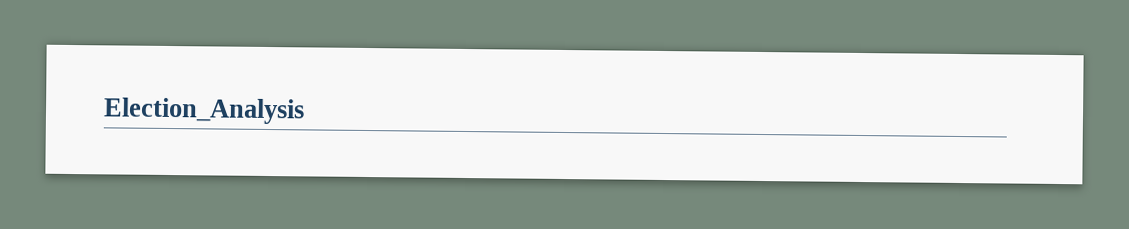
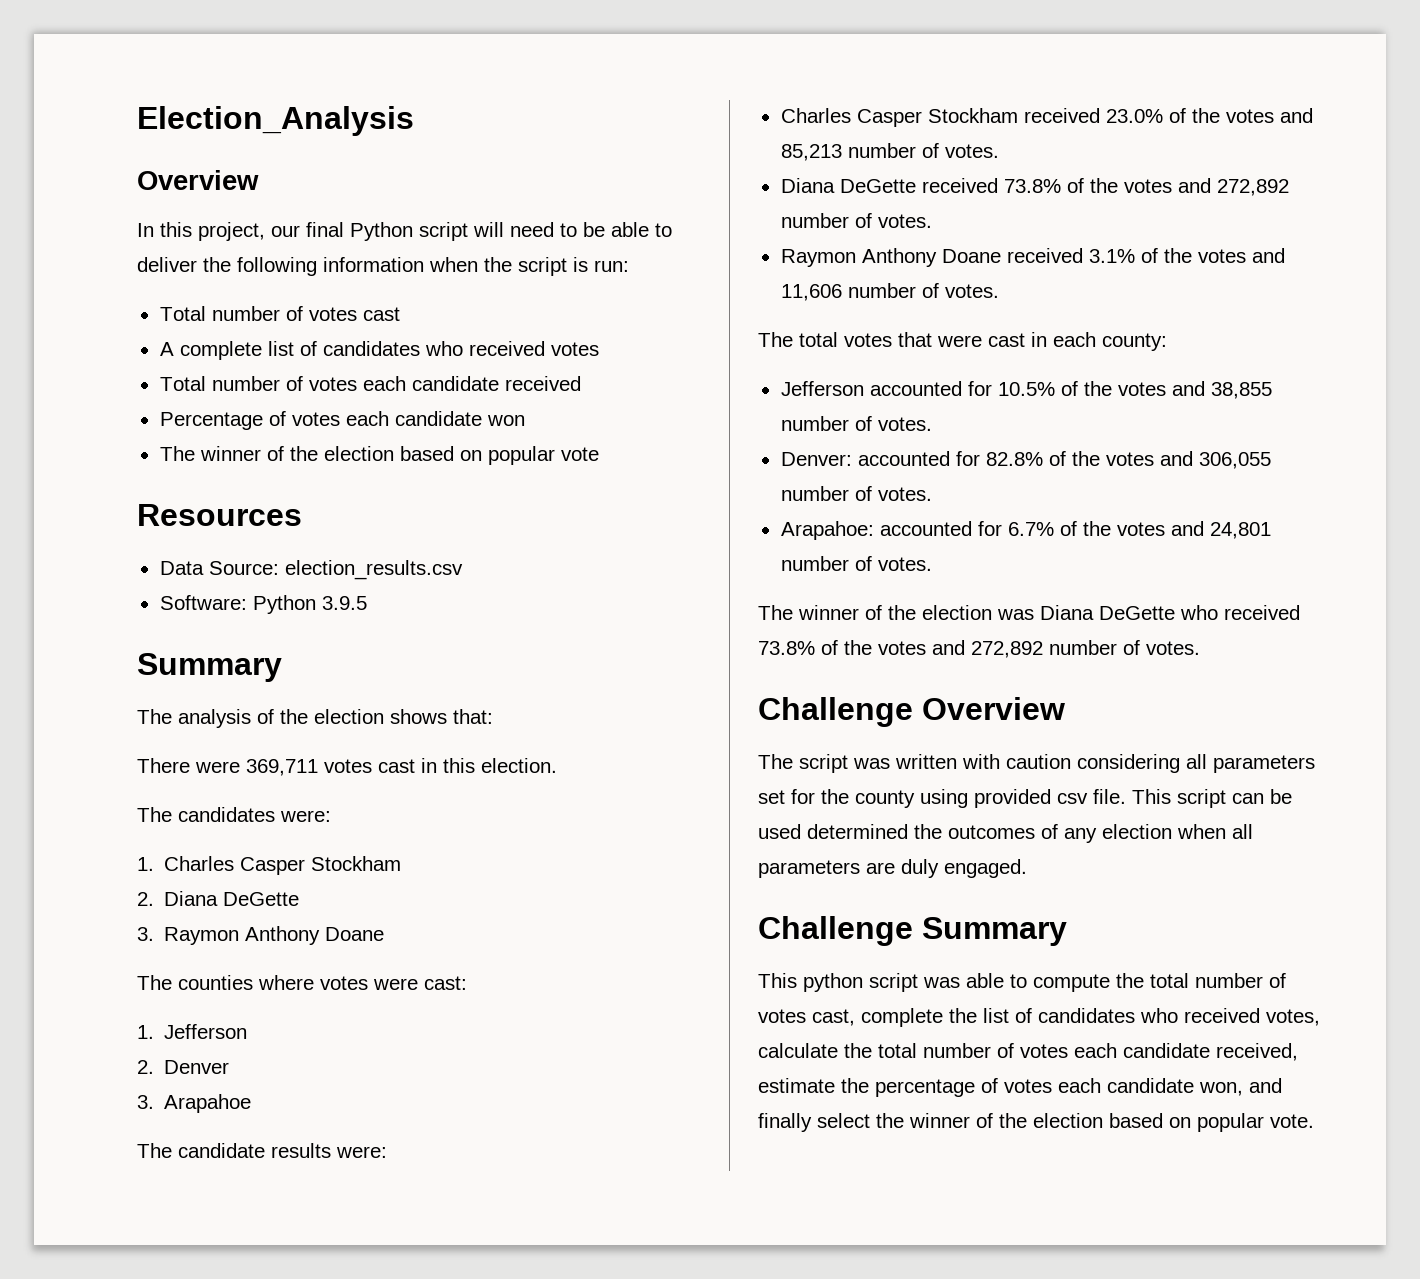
(305, 111) none -> [137,170,259,190] [137,222,672,241] [137,257,629,276] [159,306,400,321] [159,341,599,360] [159,376,581,391] [159,411,525,430] [159,446,599,465] [137,504,302,526] [159,560,463,580] [159,595,367,614] [137,653,282,682] [137,709,493,728] [137,758,557,776] [137,807,331,822] [137,856,402,875] [137,891,300,906] [137,926,385,945] [137,975,467,990] [137,1024,248,1039] [137,1060,230,1074] [137,1094,252,1113] [137,1143,387,1158] [780,108,1313,127] [780,143,999,161] [780,178,1289,196] [780,213,932,228] [780,248,1285,267] [780,283,999,301] [758,332,1167,351] [780,381,1272,399] [780,416,932,431] [780,451,1271,469] [780,486,932,501] [780,521,1271,540] [780,556,932,571] [758,605,1300,620] [758,640,1200,658] [758,697,1065,727] [758,754,1315,773] [758,789,1292,808] [758,824,1253,843] [758,859,1027,878] [758,916,1067,946] [758,973,1286,992] [758,1008,1320,1027] [758,1043,1298,1061] [758,1078,1282,1097] [758,1113,1314,1132] // Overview // In this project, our final Python script will need to be able to deliver the following information when the script is run: // Total number of votes cast // A complete list of candidates who received votes // Total number of votes each candidate received // Percentage of votes each candidate won // The winner of the election based on popular vote // Resources // Data Source: election_results.csv // Software: Python 3.9.5 // Summary // The analysis of the election shows that: // There were 369,711 votes cast in this election. // The candidates were: // 1. Charles Casper Stockham // 2. Diana DeGette // 3. Raymon Anthony Doane // The counties where votes were cast: // 1. Jefferson // 2. Denver // 3. Arapahoe // The candidate results were: // Charles Casper Stockham received 23.0% of the votes and 85,213 number of votes. // Diana DeGette received 73.8% of the votes and 272,892 number of votes. // Raymon Anthony Doane received 3.1% of the votes and 11,606 number of votes. // The total votes that were cast in each county: // Jefferson accounted for 10.5% of the votes and 38,855 number of votes. // Denver: accounted for 82.8% of the votes and 306,055 number of votes. // Arapahoe: accounted for 6.7% of the votes and 24,801 number of votes. // The winner of the election was Diana DeGette who received 73.8% of the votes and 272,892 number of votes. // Challenge Overview // The script was written with caution considering all parameters set for the county using provided csv file. This script can be used determined the outcomes of any election when all parameters are duly engaged. // Challenge Summary // This python script was able to compute the total number of votes cast, complete the list of candidates who received votes, calculate the total number of votes each candidate received, estimate the percentage of votes each candidate won, and finally select the winner of the election based on popular vote.

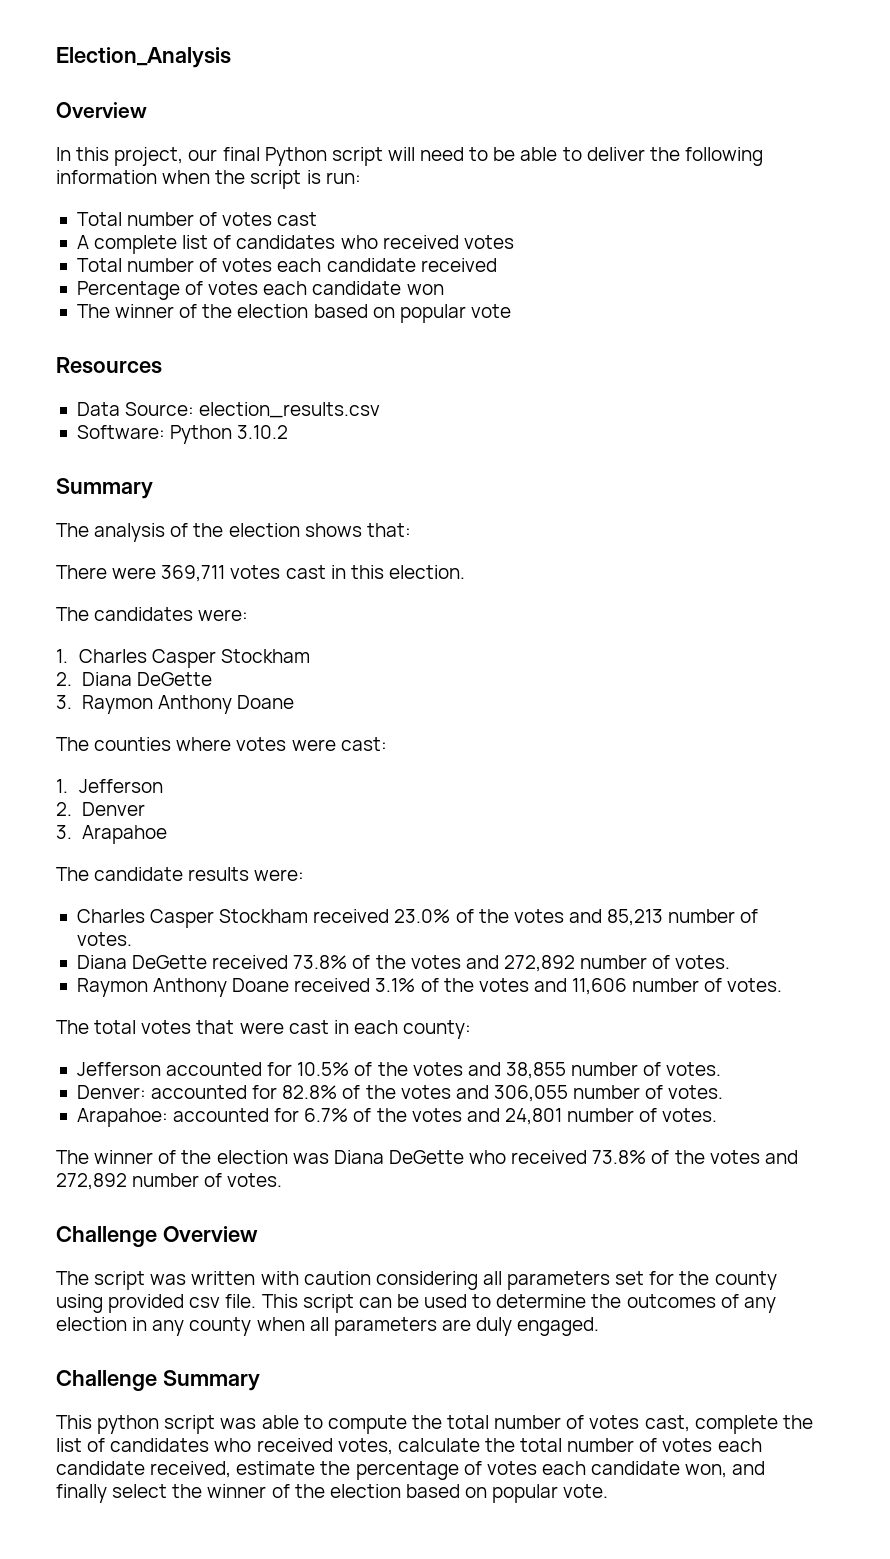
[321,596,367,610] 3.9.5 -> [237,425,289,439] 3.10.2
[807,824,908,839] determined -> [472,1294,587,1308] to determine
(1172, 831) none -> [132,1317,252,1336] in any county

